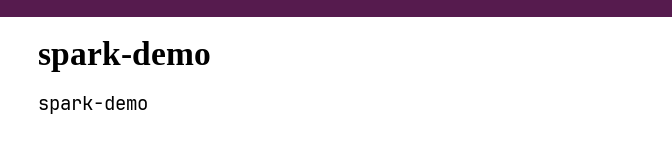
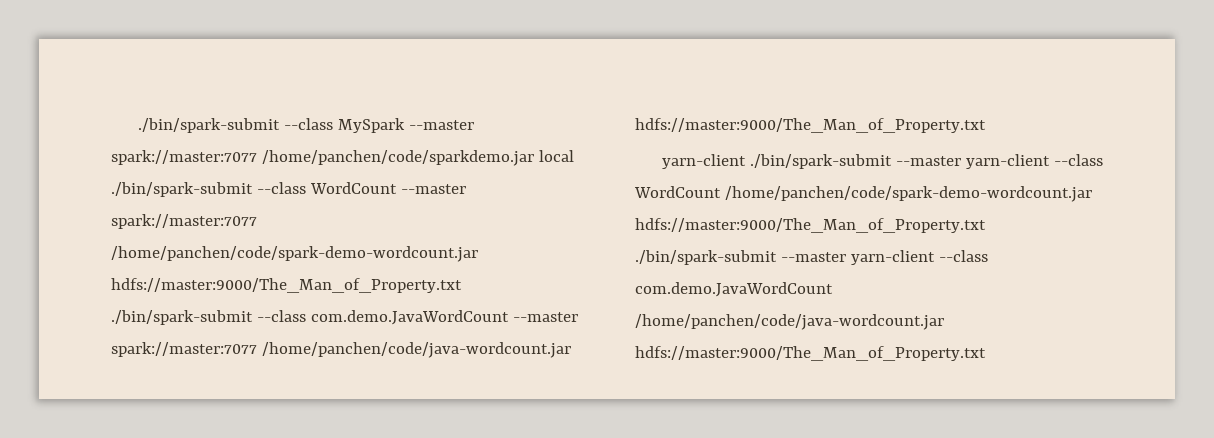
[38,41,211,72] [38,96,148,114] spark-demo // spark-demo -> [138,118,475,133] [111,150,574,166] [111,182,466,197] [111,214,257,229] [111,246,478,262] [111,278,462,293] [111,310,578,325] [111,342,571,358] [635,118,986,133] [662,154,1104,169] [634,186,1092,202] [635,218,986,233] [635,250,988,265] [635,282,833,297] [635,314,944,330] [635,346,986,361] ./bin/spark-submit --class MySpark --master spark://master:7077 /home/panchen/code/sparkdemo.jar local ./bin/spark-submit --class WordCount --master spark://master:7077 /home/panchen/code/spark-demo-wordcount.jar hdfs://master:9000/The_Man_of_Property.txt ./bin/spark-submit --class com.demo.JavaWordCount --master spark://master:7077 /home/panchen/code/java-wordcount.jar hdfs://master:9000/The_Man_of_Property.txt // yarn-client ./bin/spark-submit --master yarn-client --class WordCount /home/panchen/code/spark-demo-wordcount.jar hdfs://master:9000/The_Man_of_Property.txt ./bin/spark-submit --master yarn-client --class com.demo.JavaWordCount /home/panchen/code/java-wordcount.jar hdfs://master:9000/The_Man_of_Property.txt

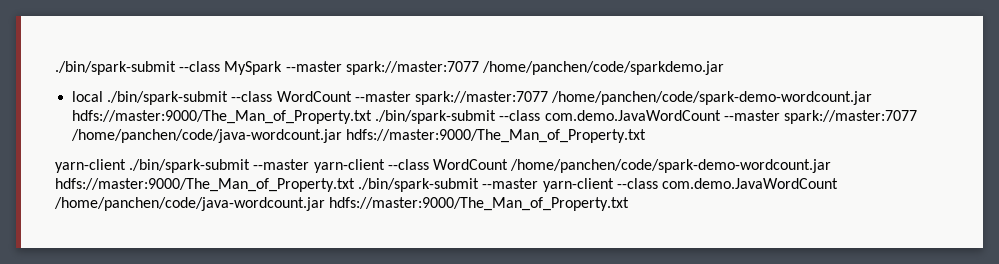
(534, 158) none -> (724, 68) //

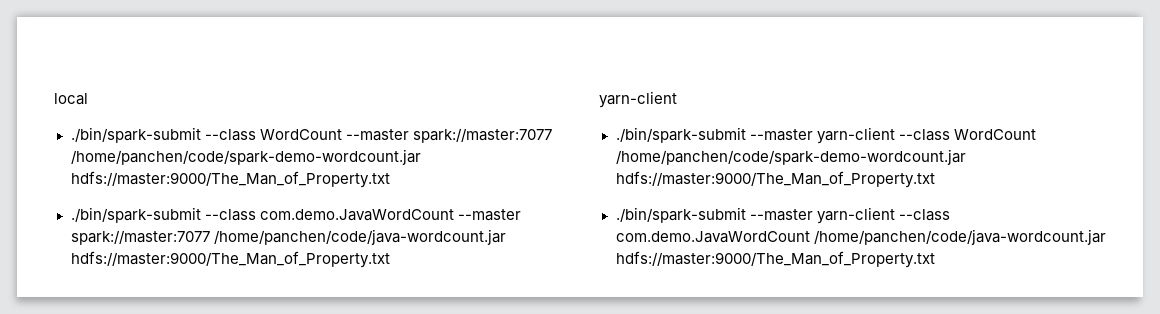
[55,61,724,75] [72,91,104,102] ./bin/spark-submit --class MySpark --master spark://master:7077 /home/panchen/code/sparkdemo.jar // local -> [54,93,88,105] local //
(373, 117) none -> (390, 179) //
(126, 166) none -> (677, 99) //
(355, 185) none -> (935, 179) //

